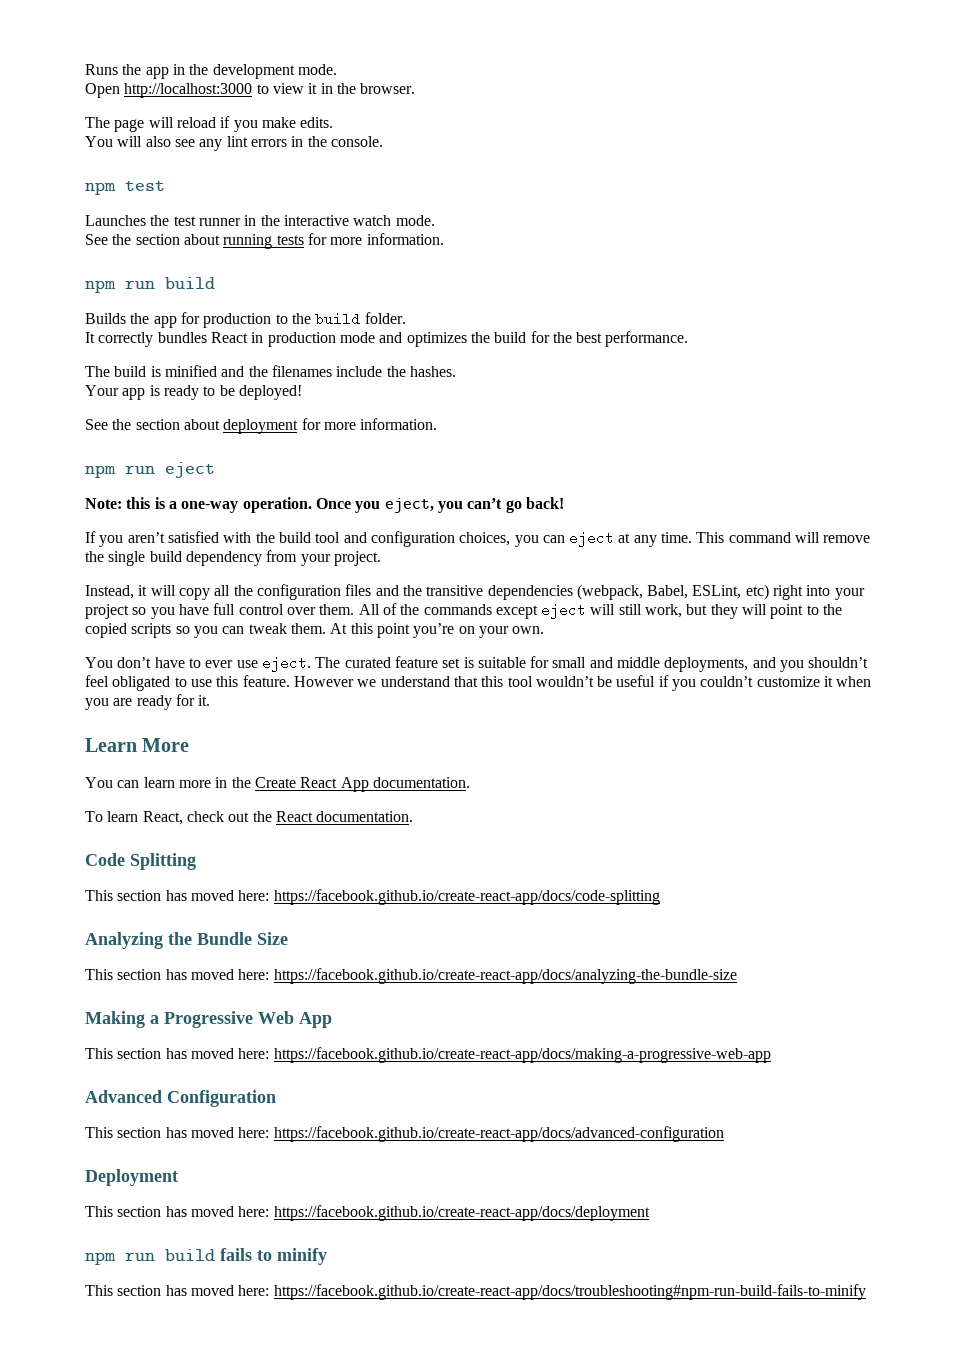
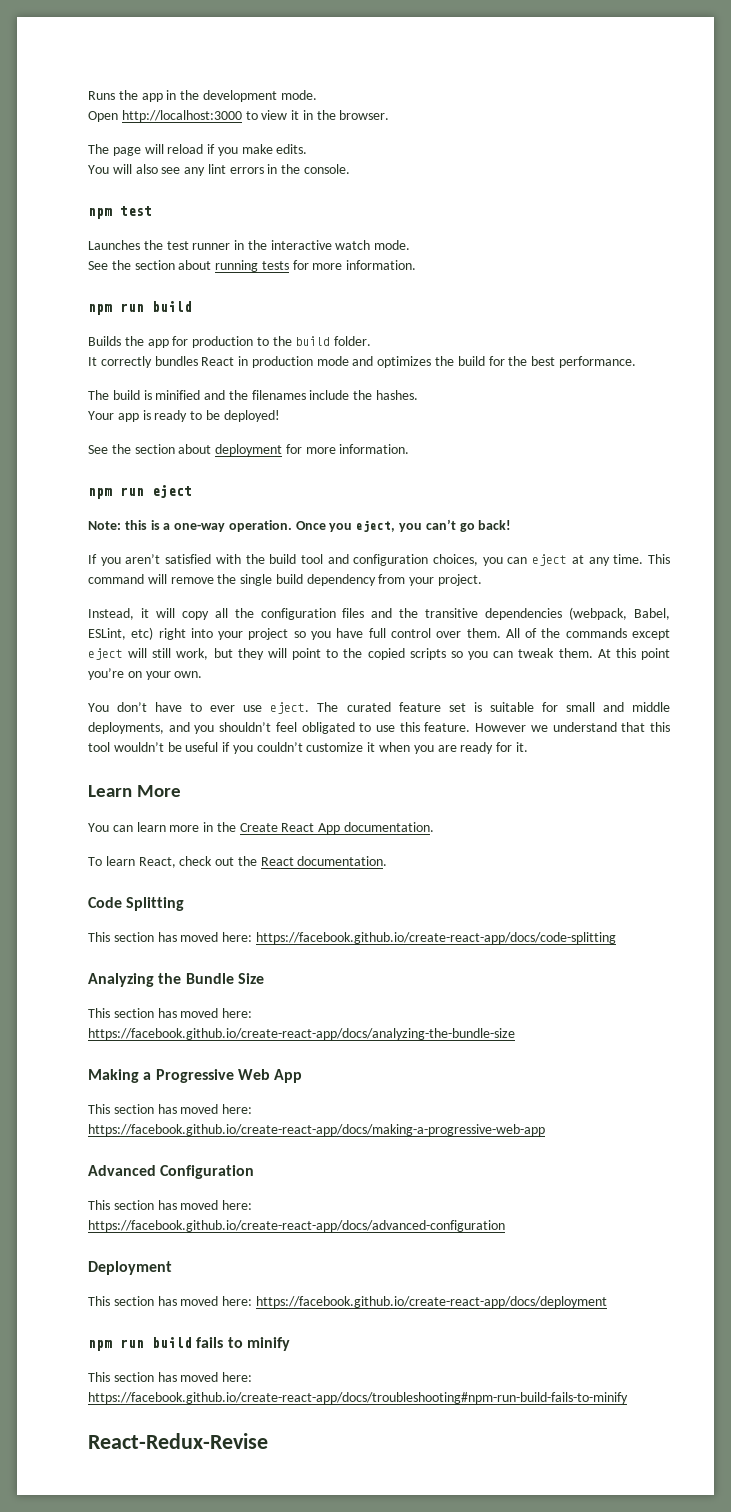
(866, 1292) none -> [88,1433,268,1449] // React-Redux-Revise

